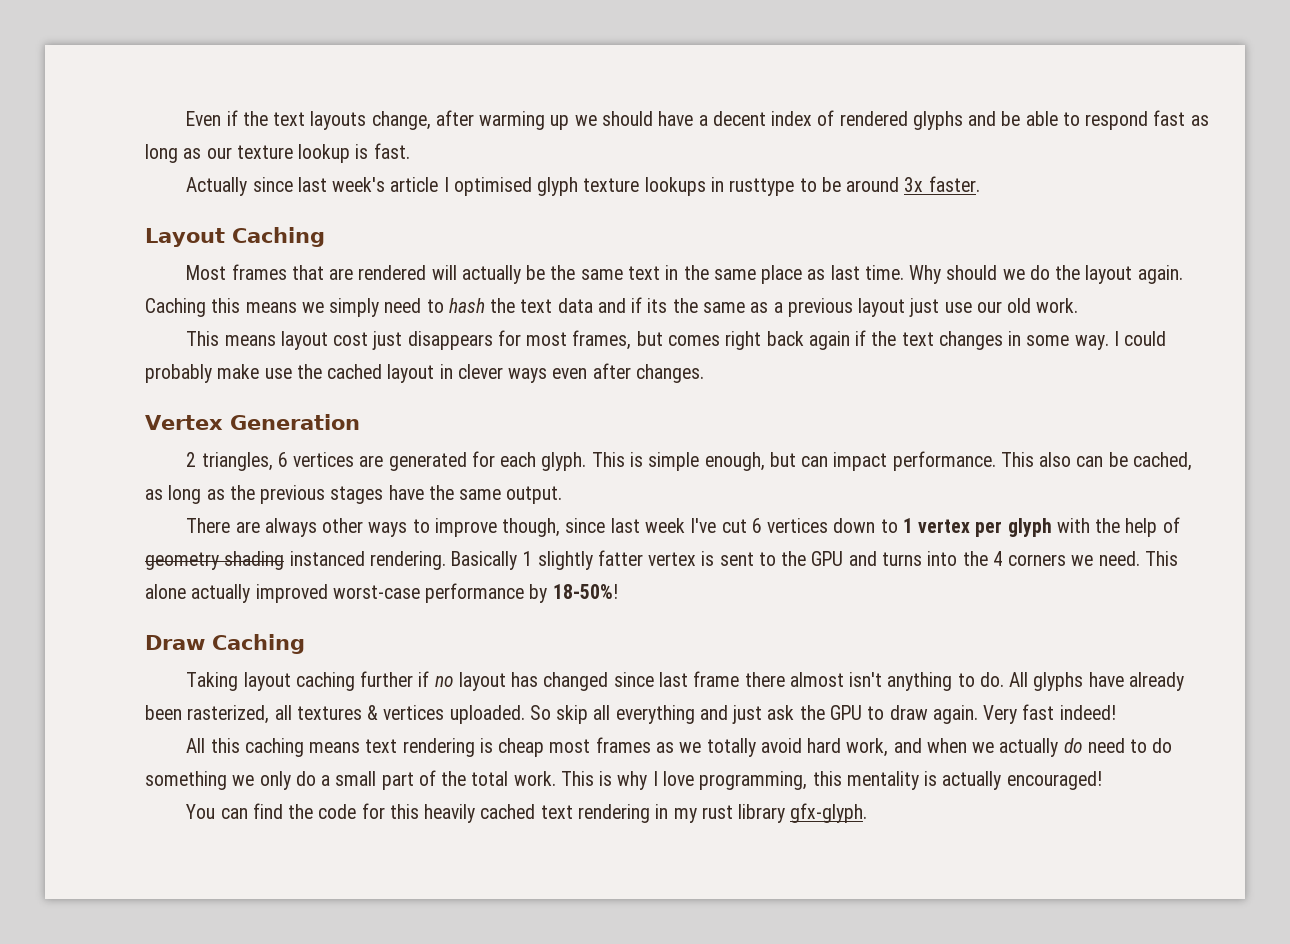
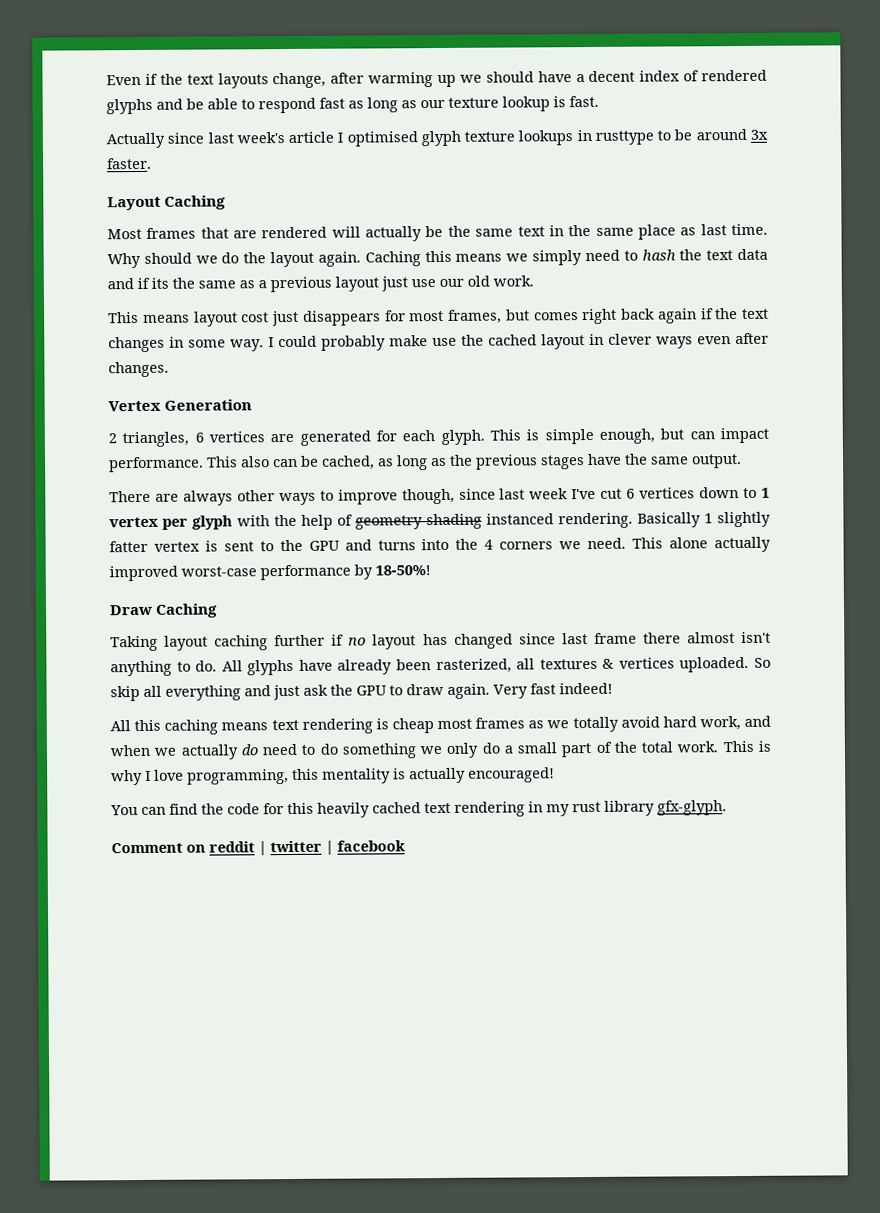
(868, 813) none -> [111,840,406,856] // Comment on reddit | twitter | facebook

